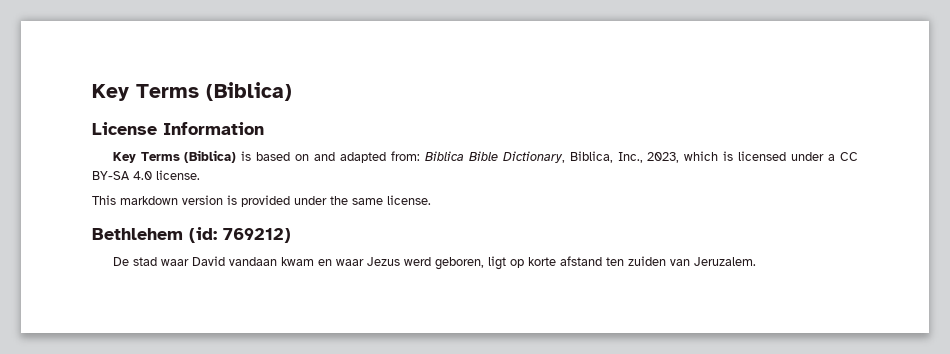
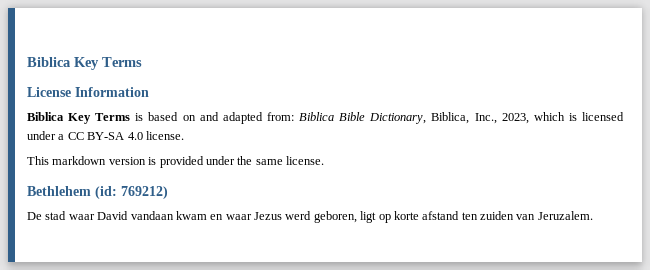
[92,82,292,101] Key Terms (Biblica) -> [27,57,142,70] Biblica Key Terms
[112,150,237,163] Key Terms (Biblica) -> [27,112,131,124] Biblica Key Terms

